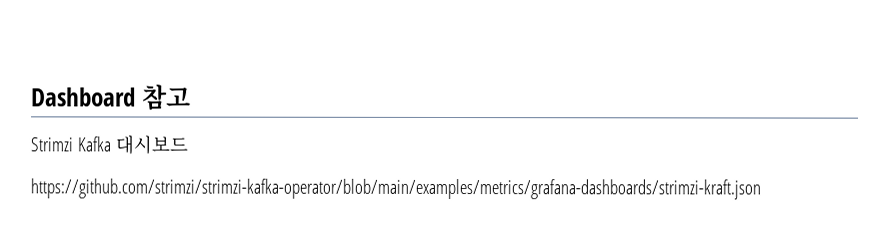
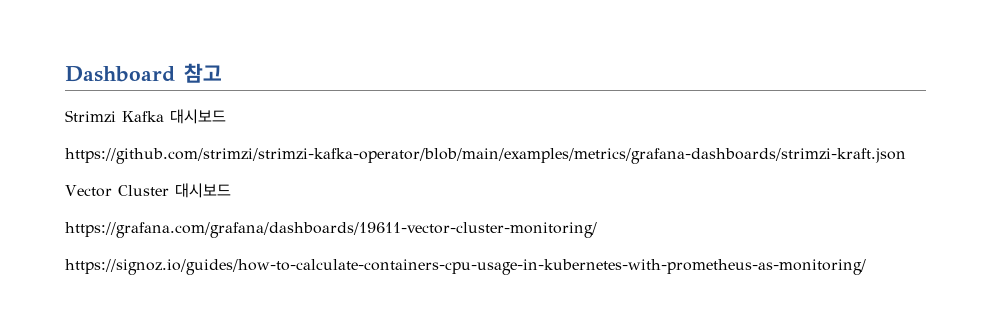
(761, 189) none -> [65,183,231,198] [65,222,597,238] [65,259,866,275] // Vector Cluster 대시보드 // https://grafana.com/grafana/dashboards/19611-vector-cluster-monitoring/ // https://signoz.io/guides/how-to-calculate-containers-cpu-usage-in-kubernetes-with-prometheus-as-monitoring/

